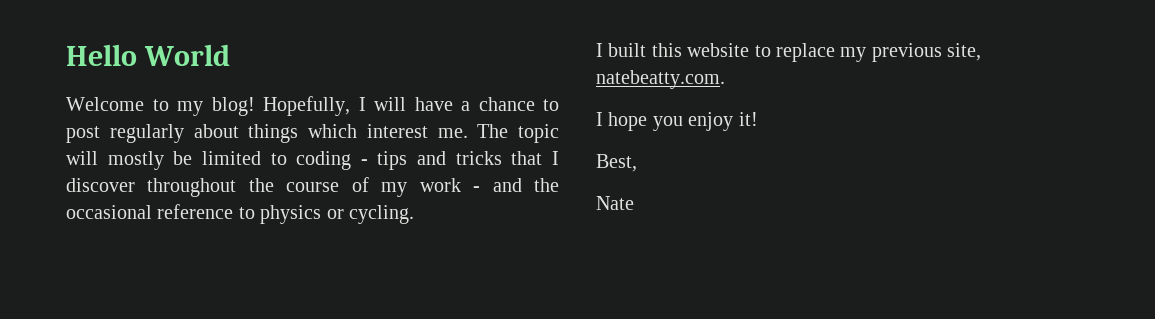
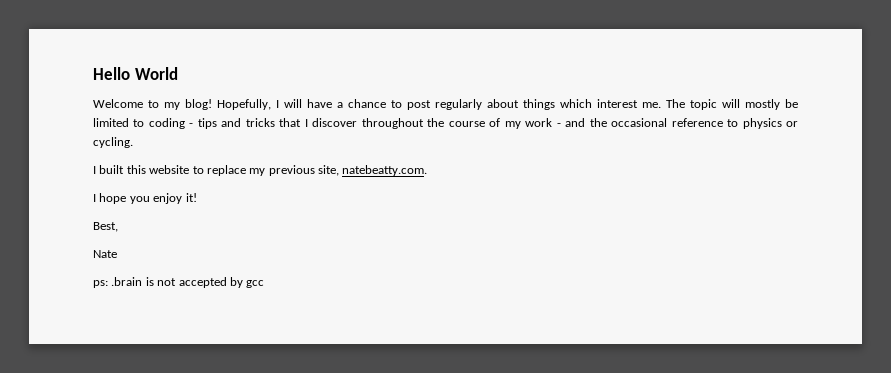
(634, 203) none -> [93,277,265,288] // ps: .brain is not accepted by gcc

